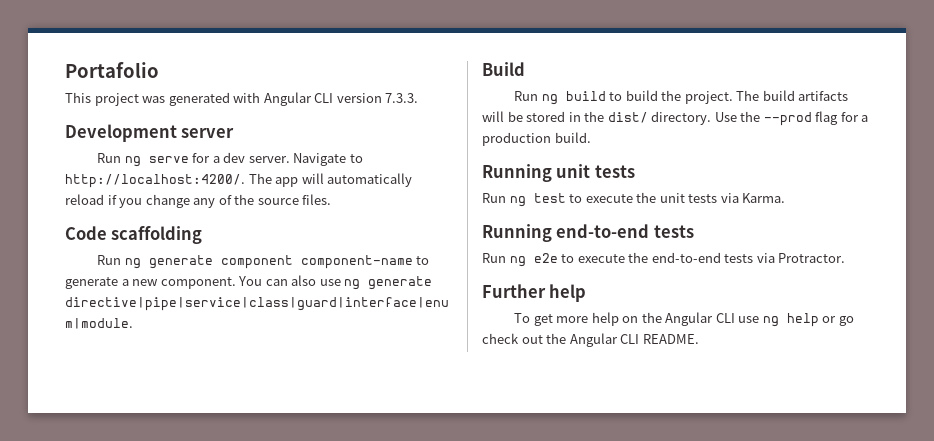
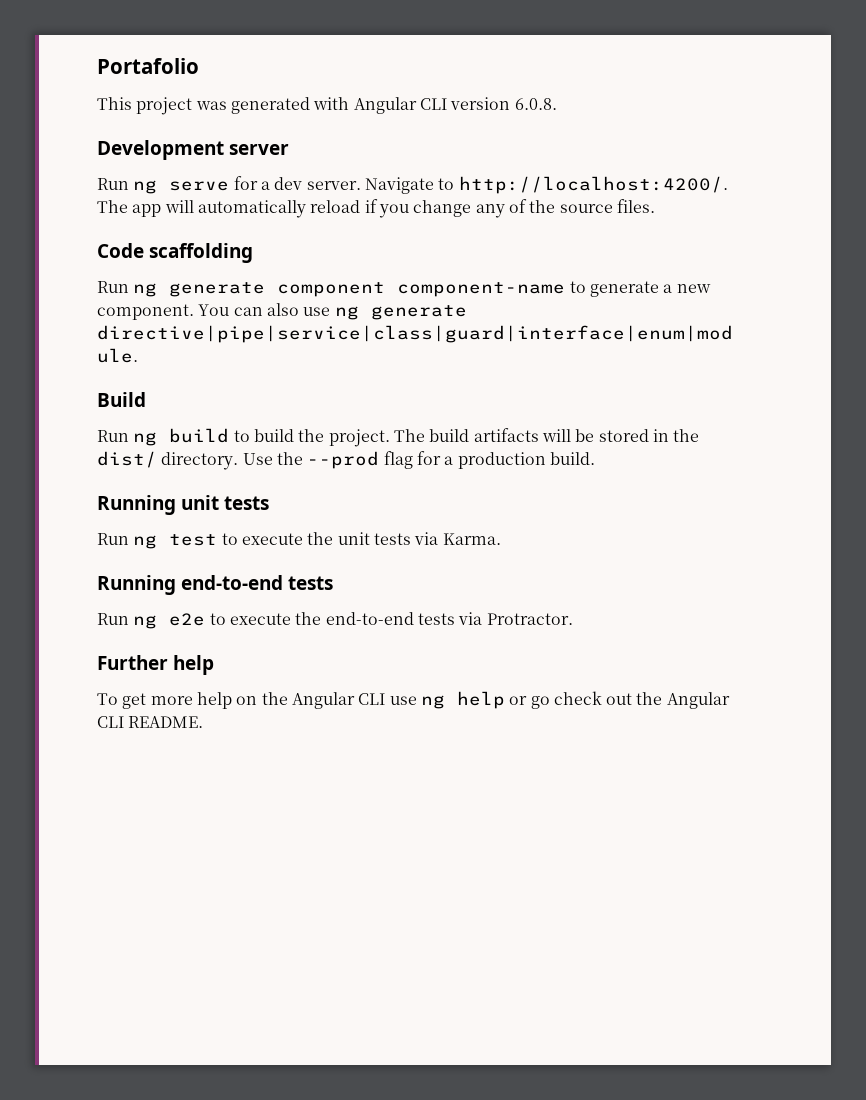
[385,93,419,103] 7.3.3. -> [514,98,557,110] 6.0.8.

